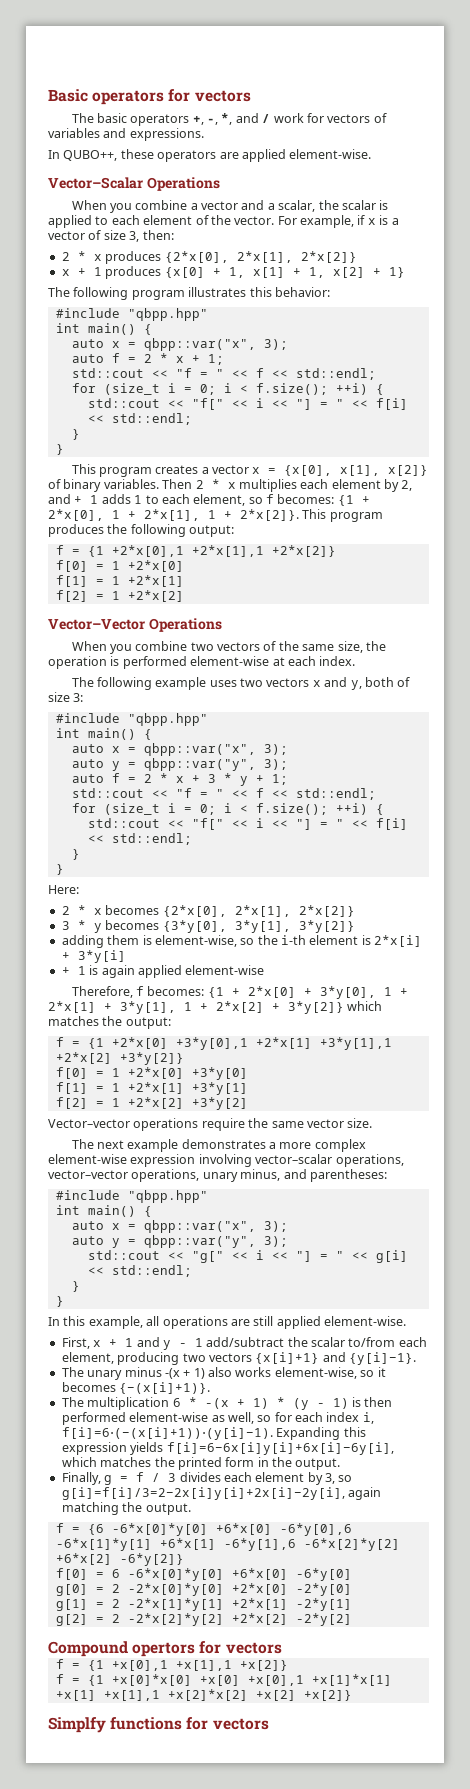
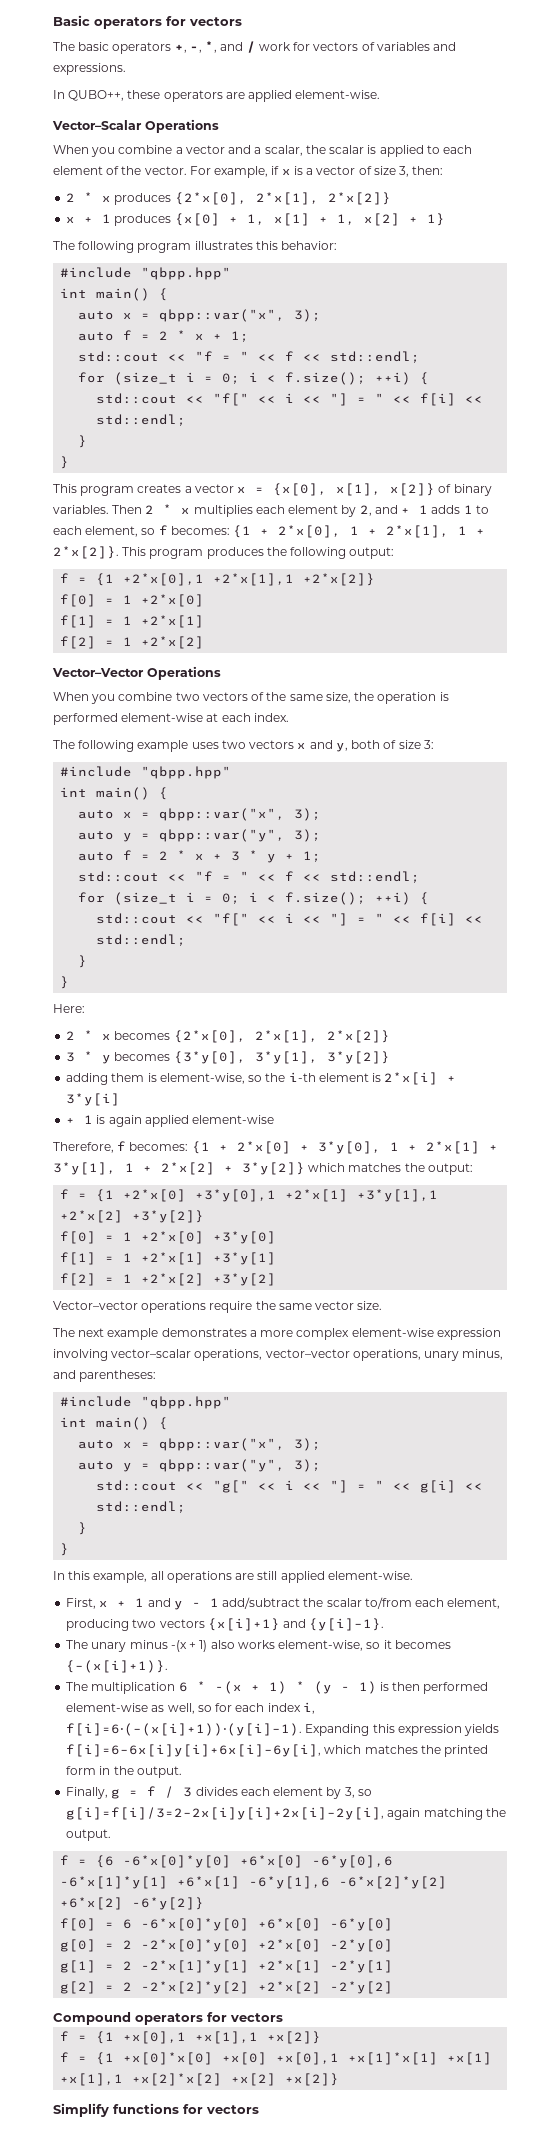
[132,1642,196,1657] opertors -> [135,2013,203,2025] operators
[48,1717,106,1733] Simplfy -> [53,2103,109,2117] Simplify

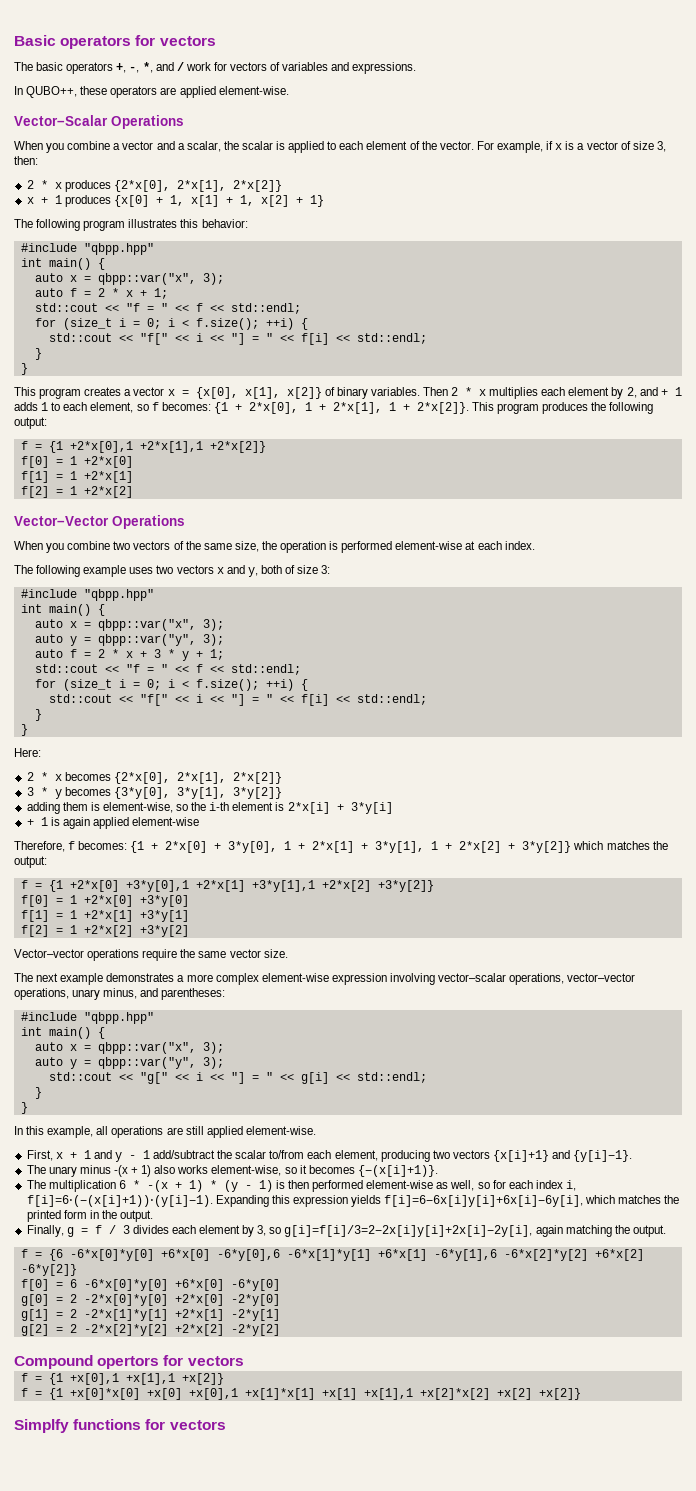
[135,2013,203,2025] operators -> [97,1356,160,1369] opertors
[53,2103,109,2117] Simplify -> [14,1419,69,1433] Simplfy

